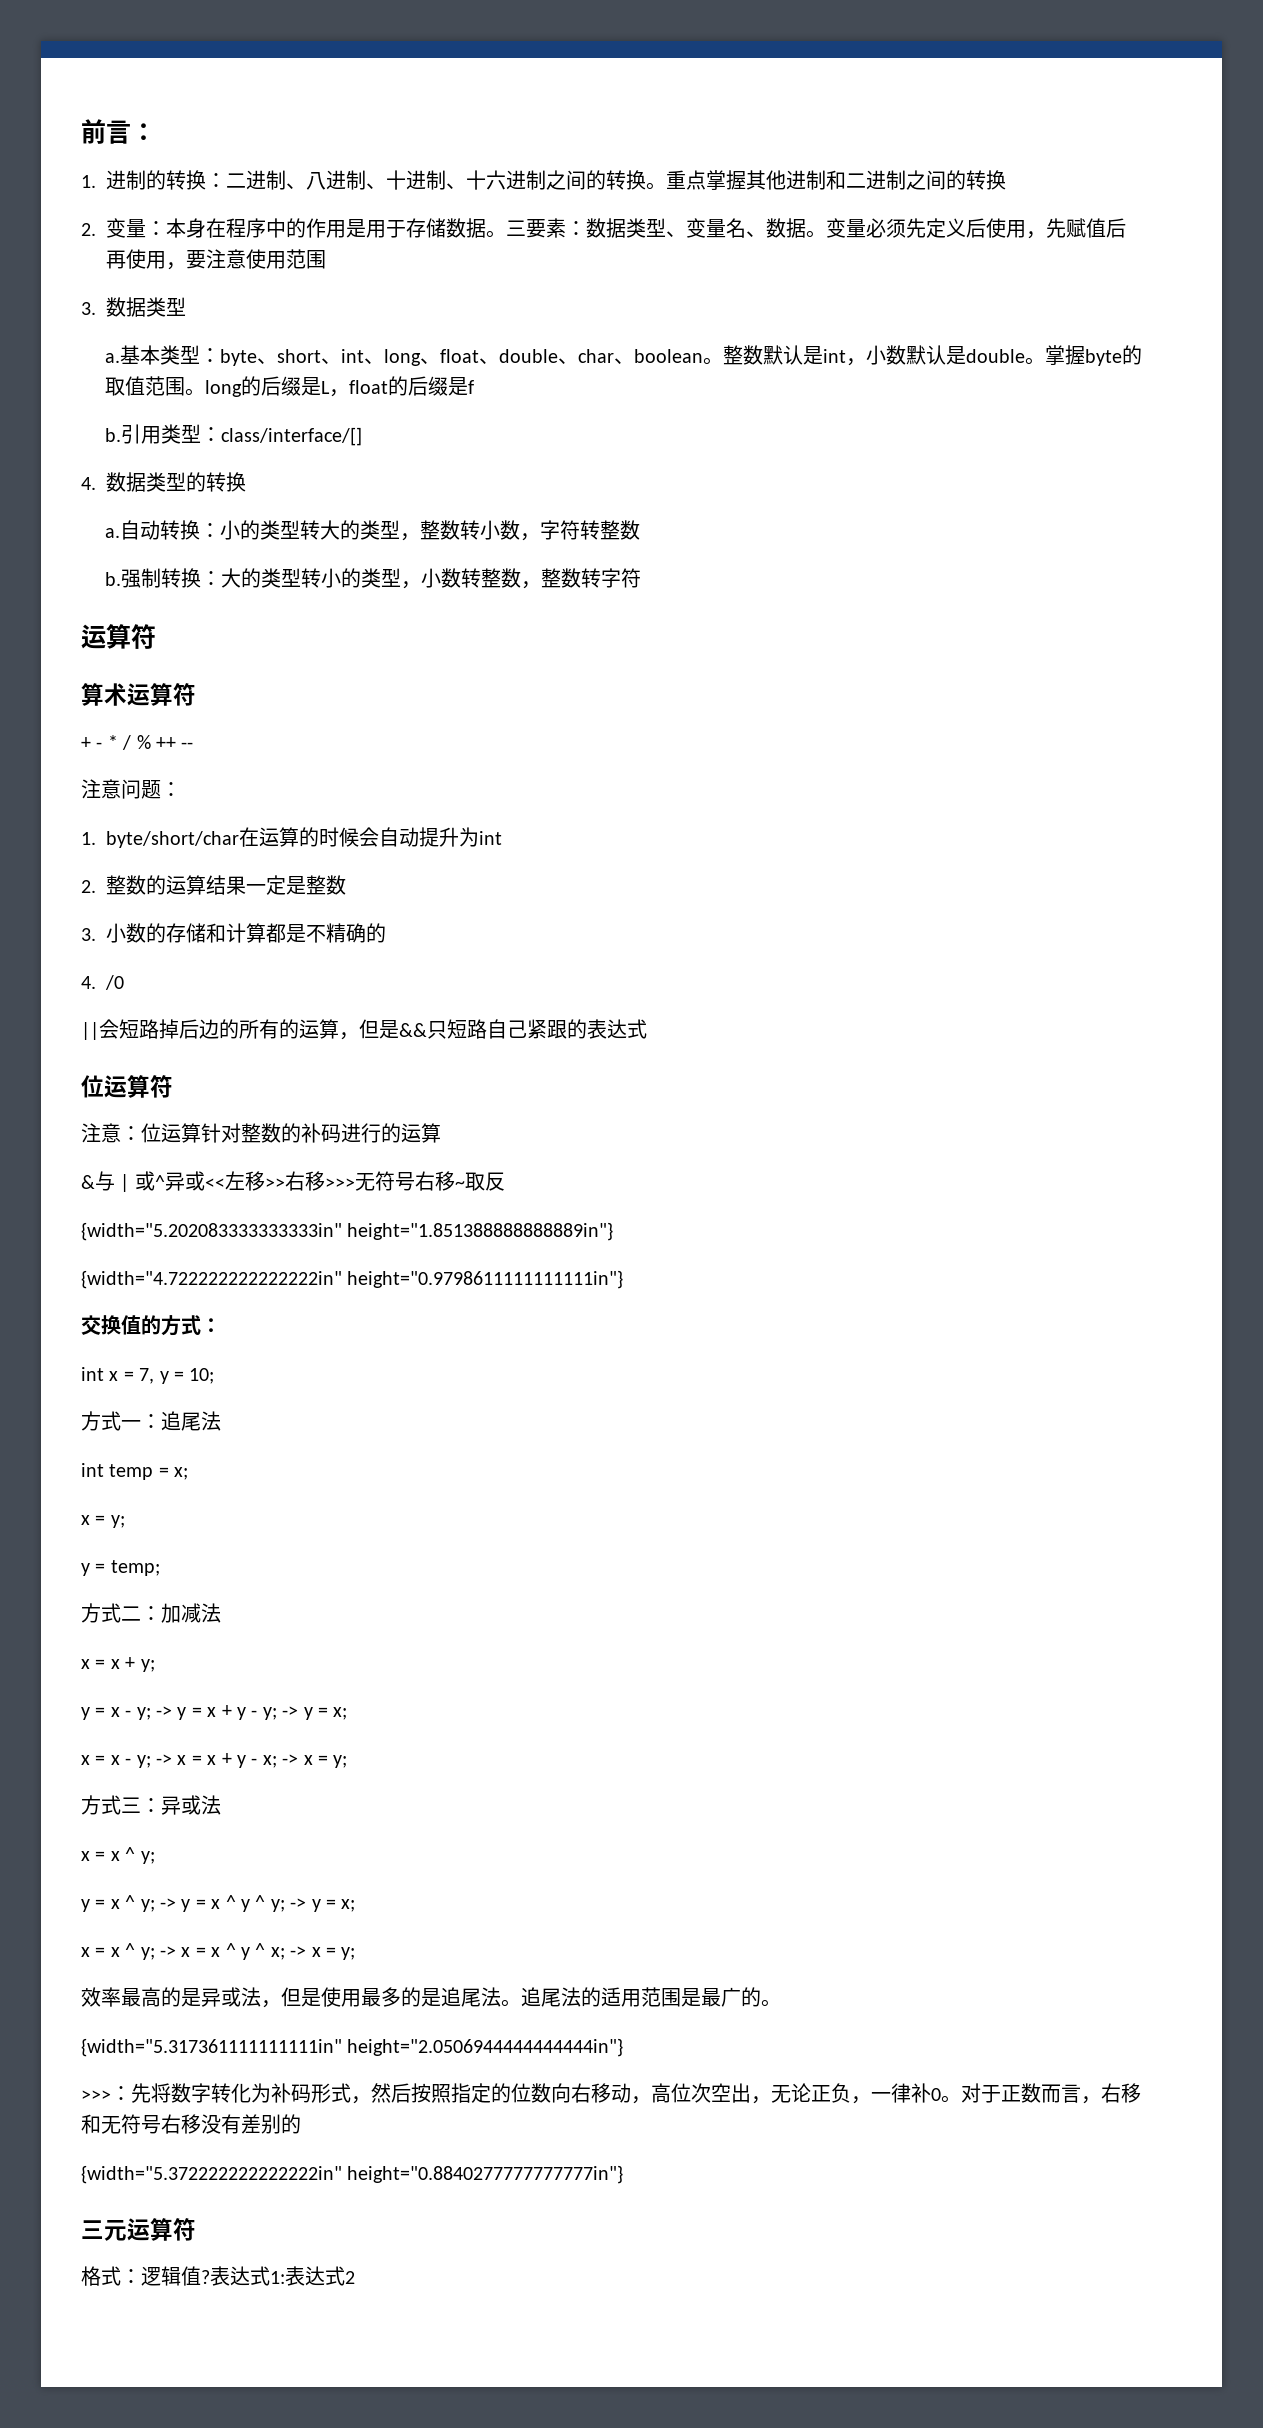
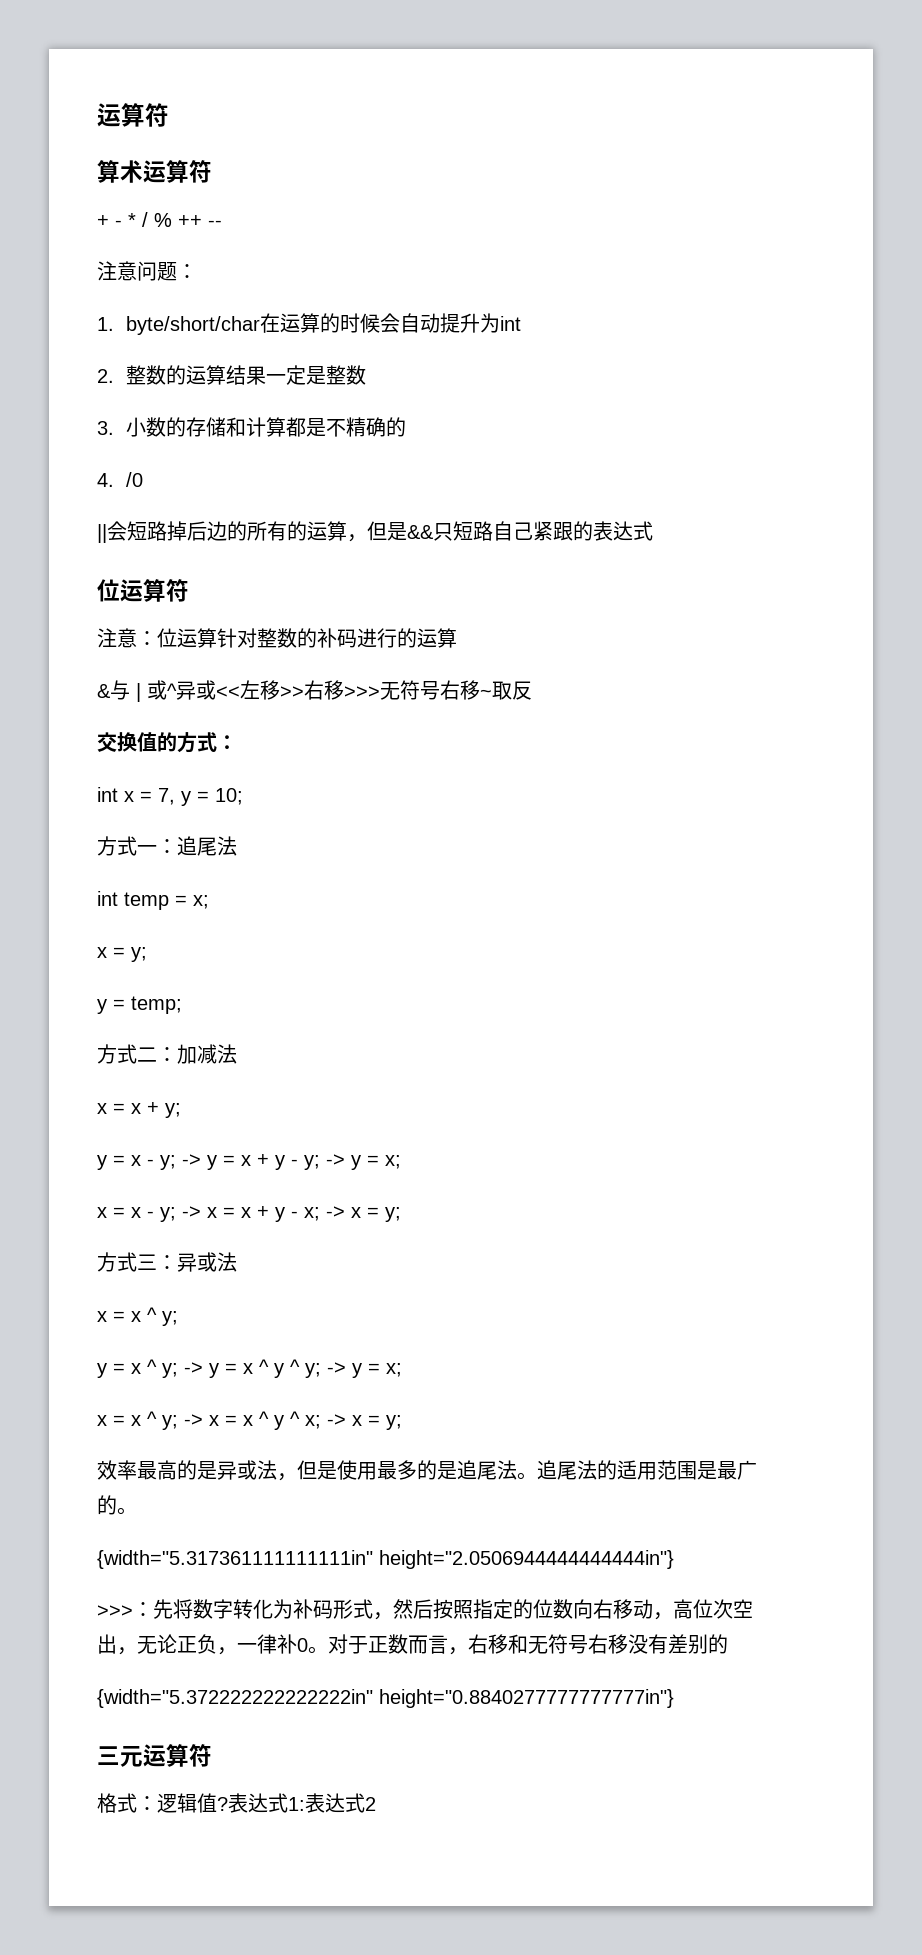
[81,119,156,144] [81,170,1006,190] [81,218,1126,239] [106,249,326,270] [81,297,186,317] [104,345,1142,366] [104,376,474,397] [104,424,362,446] [81,472,246,492] [104,520,640,541] [104,568,641,589] 前言： // 1.进制的转换：二进制、八进制、十进制、十六进制之间的转换。重点掌握其他进制和二进制之间的转换 // 2.变量：本身在程序中的作用是用于存储数据。三要素：数据类型、变量名、数据。变量必须先定义后使用，先赋值后再使用，要注意使用范围 // 3.数据类型 // a.基本类型：byte、short、int、long、float、double、char、boolean。整数默认是int，小数默认是double。掌握byte的取值范围。long的后缀是L，float的后缀是f // b.引用类型：class/interface/[] // 4.数据类型的转换 // a.自动转换：小的类型转大的类型，整数转小数，字符转整数 // b.强制转换：大的类型转小的类型，小数转整数，整数转字符 // -> (97, 115) none
[81,1222,614,1241] [81,1270,624,1289] // {width="5.202083333333333in" height="1.851388888888889in"} // {width="4.722222222222222in" height="0.9798611111111111in"} -> (532, 690) none

